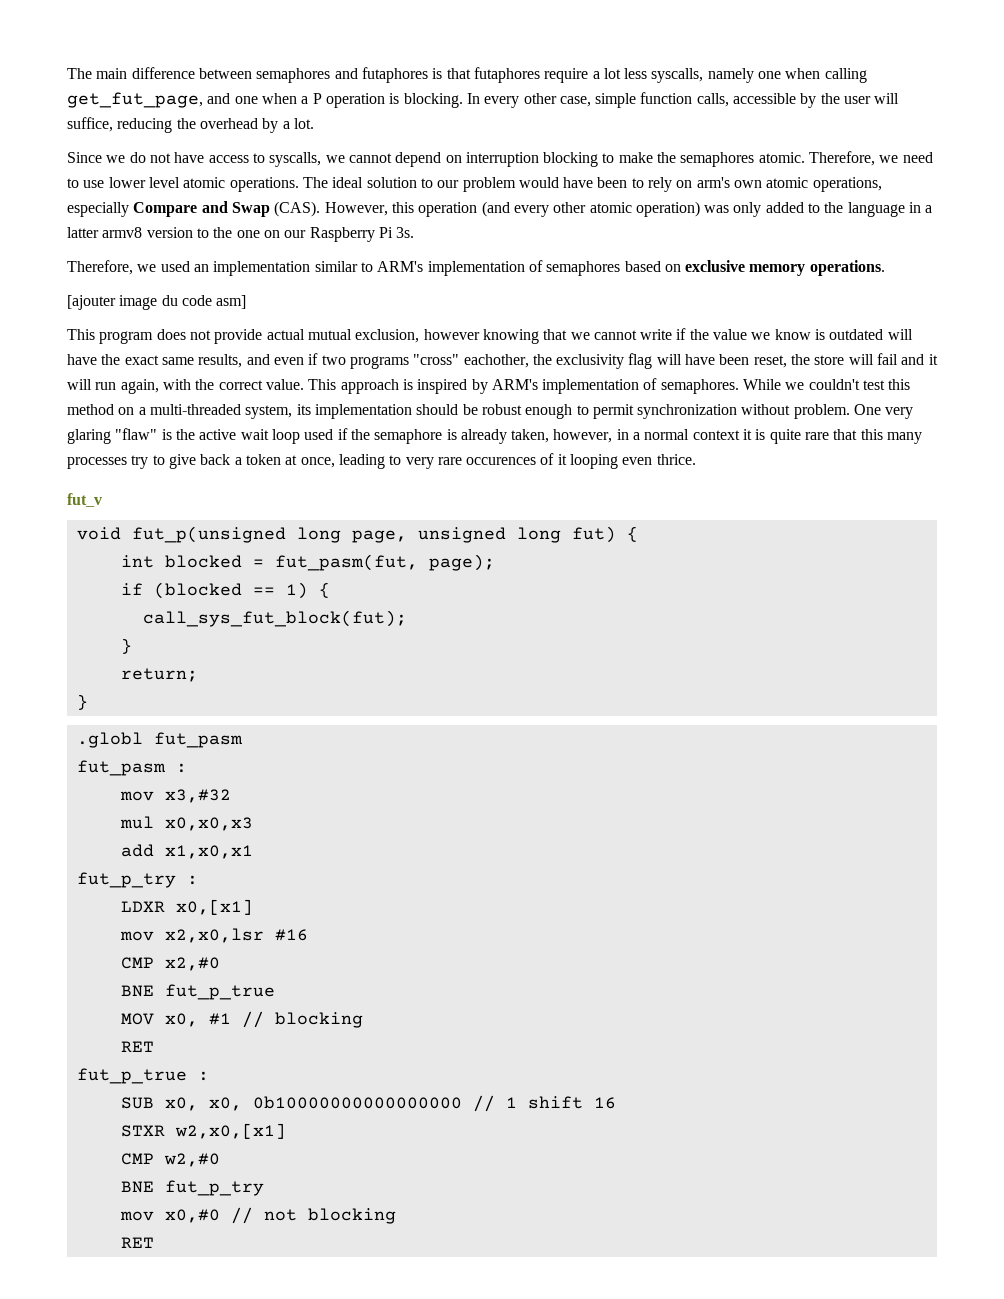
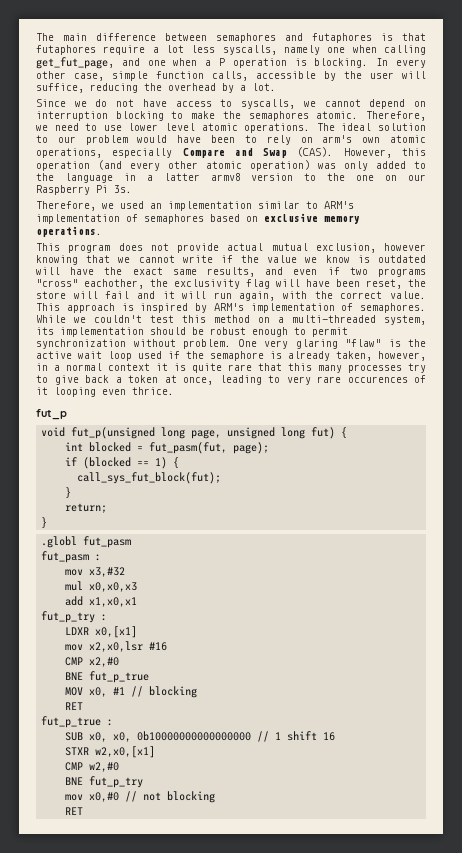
[67,295,247,310] // [ajouter image du code asm] -> (102, 231) none
[67,493,102,507] fut_v -> [36,409,67,420] fut_p

